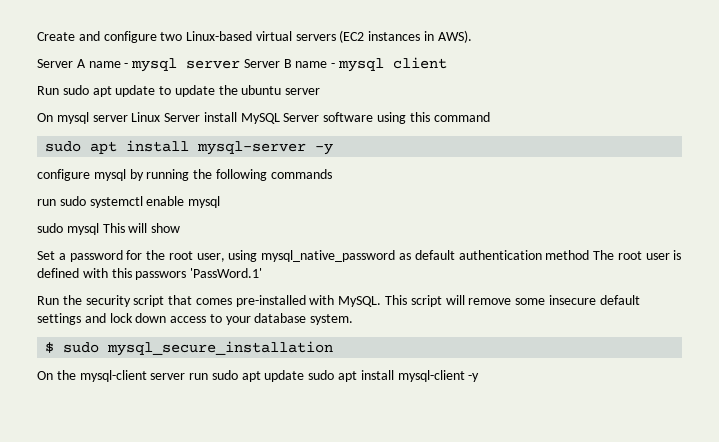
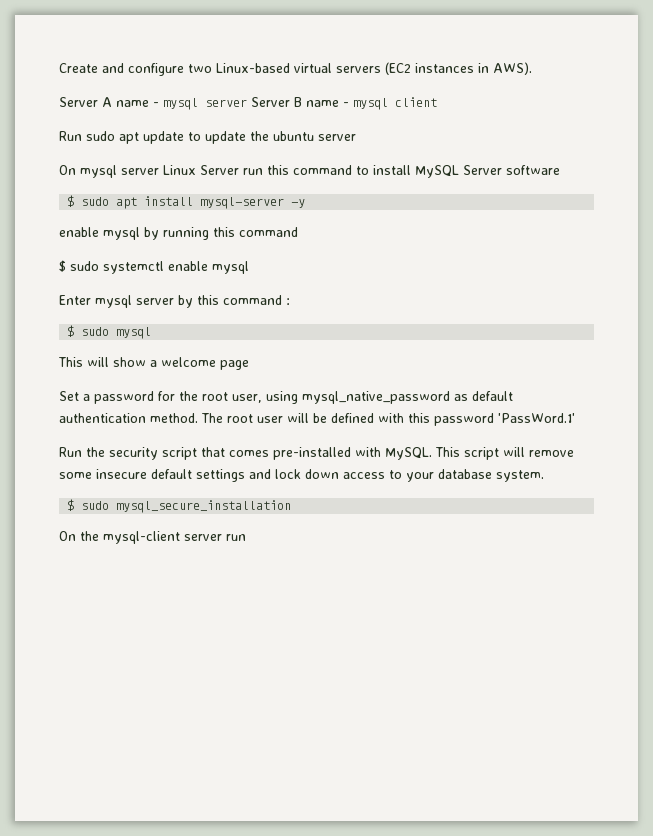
(201, 117) none -> [243,165,369,175] run this command to
[377,112,490,124] using this command // -> [67,195,75,207] // $
[37,169,90,181] configure -> [59,227,99,237] enable
[193,169,332,181] [37,199,56,206] the following commands // run -> [213,227,298,237] [59,260,66,272] this command // $
(221, 202) none -> [59,295,290,308] [67,325,75,337] Enter mysql server by this command : // $
(99, 229) none -> (152, 333) //
(181, 228) none -> [150,357,249,370] a welcome page
[545,250,590,260] method -> [150,413,198,423] method.
[673,250,682,260] is -> [287,413,327,423] will be
[135,271,187,280] passwors -> [434,413,494,426] password
[211,370,480,382] sudo apt update sudo apt install mysql-client -y -> (246, 537) none

